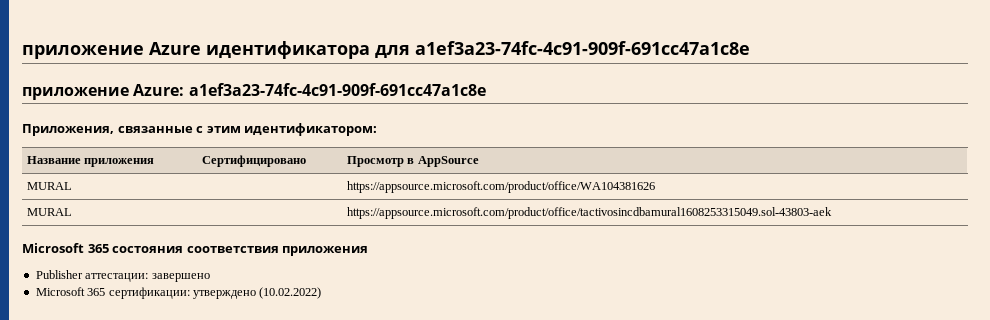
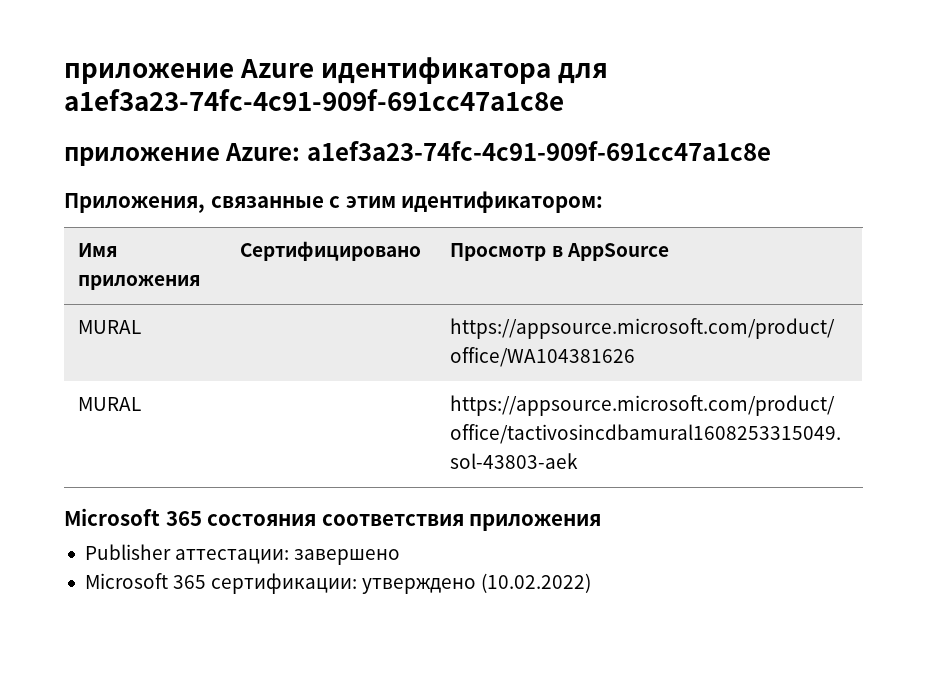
[27,156,82,164] Название -> [78,243,119,257] Имя

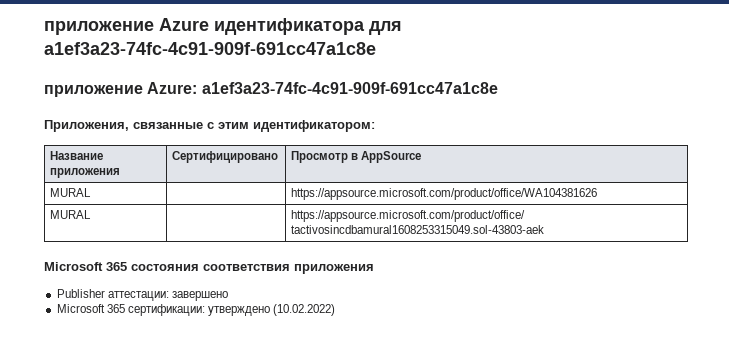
[78,243,119,257] Имя -> [49,151,103,160] Название

